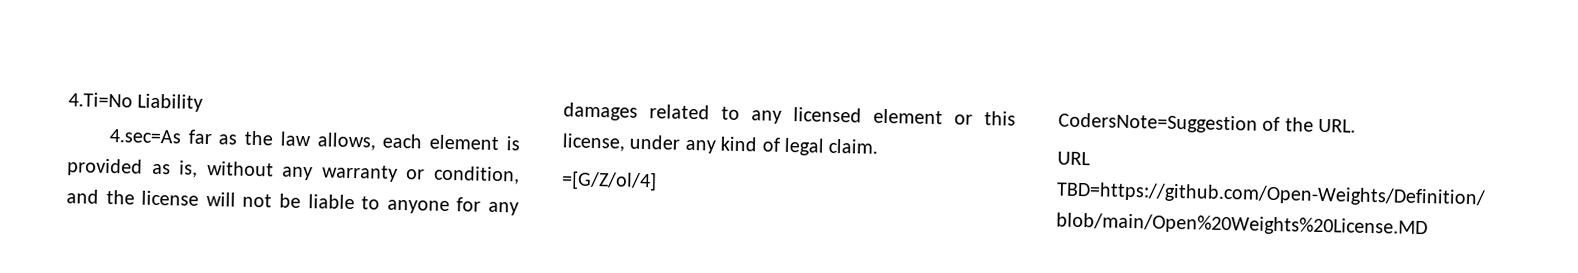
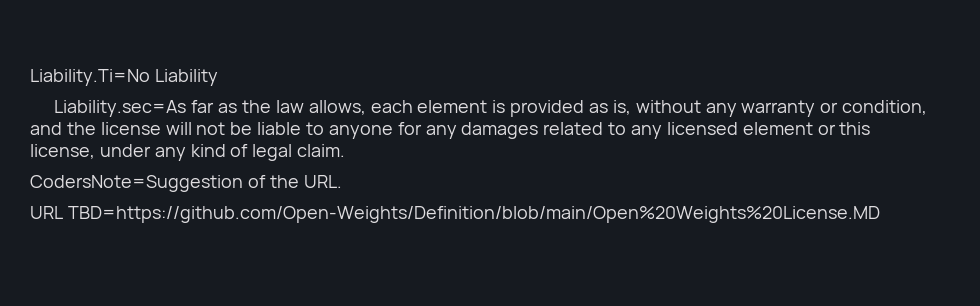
[68,92,133,108] 4.Ti=No -> [30,69,150,86] Liability.Ti=No
[108,128,181,144] 4.sec=As -> [54,100,187,117] Liability.sec=As
[561,170,657,192] // =[G/Z/ol/4] -> (346, 150) none

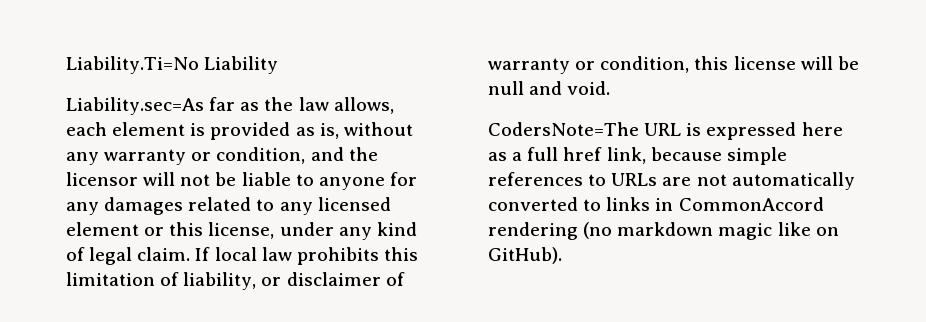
[100,122,161,135] license -> [66,172,138,186] licensor
[30,175,342,192] [30,206,880,223] // CodersNote=Suggestion of the URL. // URL TBD=https://github.com/Open-Weights/Definition/blob/main/Open%20Weights%20License.MD -> [195,247,418,265] [66,272,405,290] [488,56,859,74] [488,81,611,95] [488,122,843,140] [488,147,787,165] [488,172,855,190] [488,197,824,211] [488,222,839,240] [488,247,562,264] If local law prohibits this limitation of liability, or disclaimer of warranty or condition, this license will be null and void. // CodersNote=The URL is expressed here as a full href link, because simple references to URLs are not automatically converted to links in CommonAccord rendering (no markdown magic like on GitHub).

